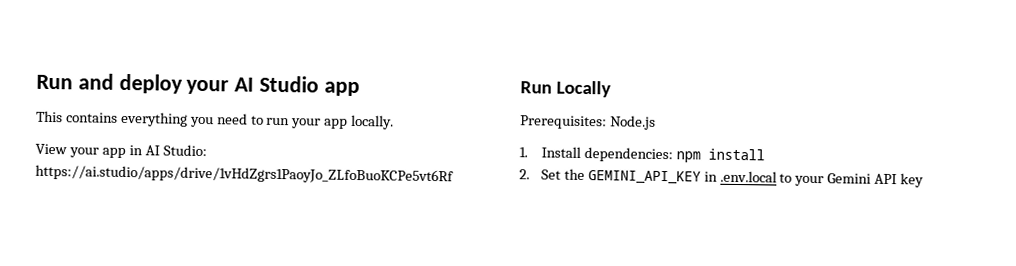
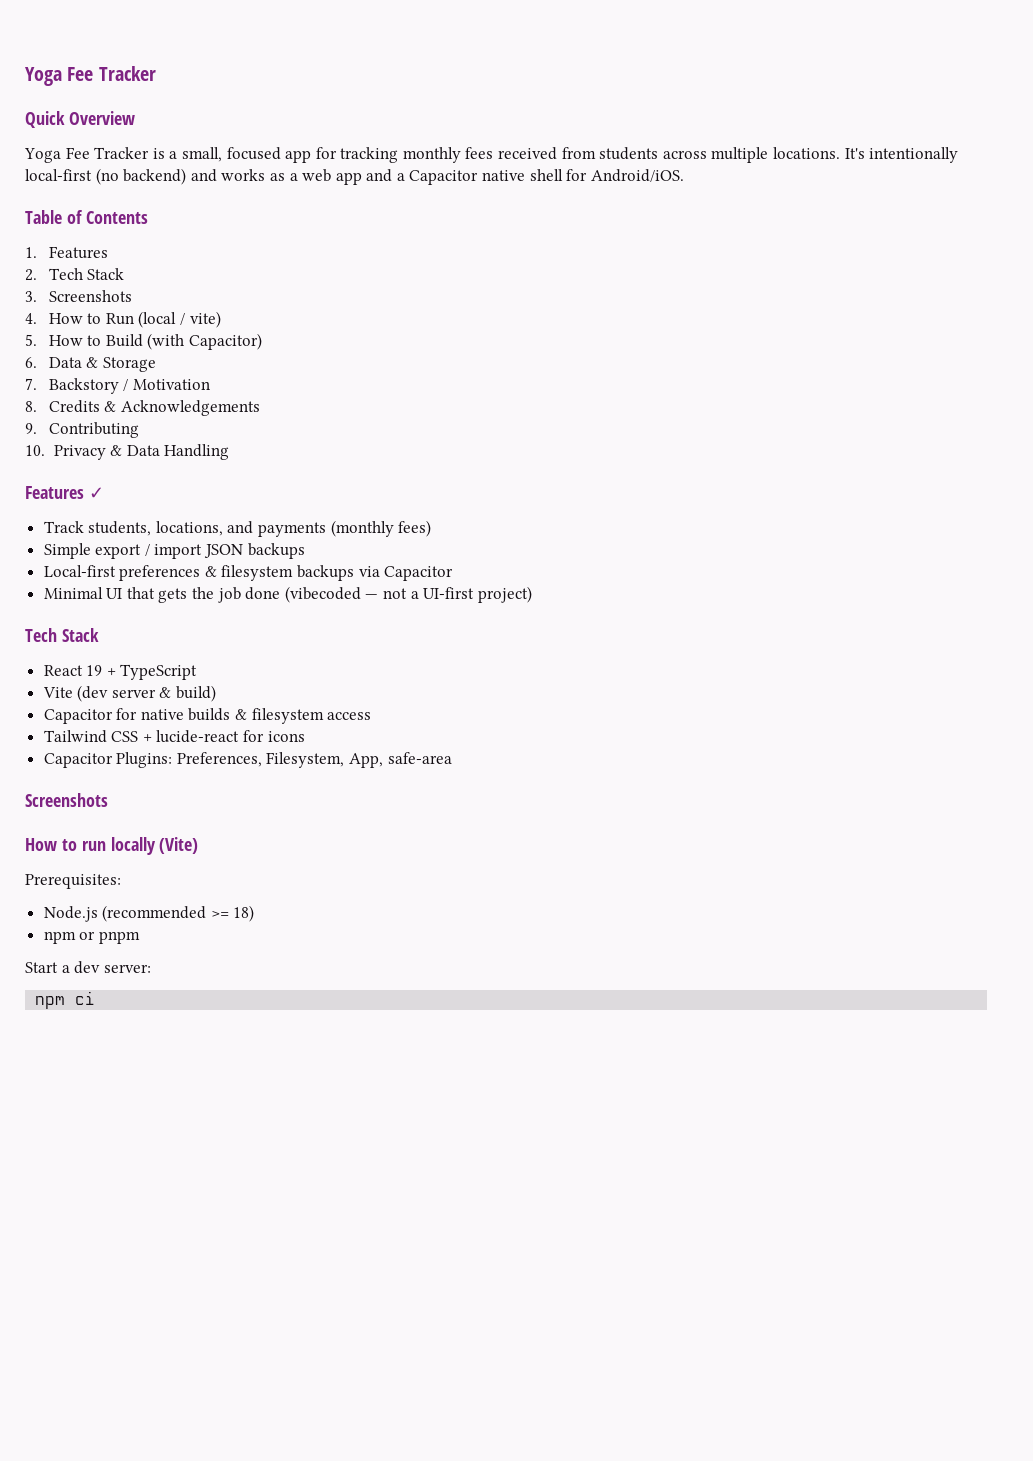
[36,73,360,97] [36,110,395,130] [35,143,207,158] [35,164,454,185] [520,80,612,98] Run and deploy your AI Studio app // This contains everything you need to run your app locally. // View your app in AI Studio: https://ai.studio/apps/drive/1vHdZgrs1PaoyJo_ZLfoBuoKCPe5vt6Rf // Run Locally -> [25,66,156,86] [25,111,135,128] [24,147,959,163] [25,168,684,185] [25,210,148,224] [25,246,108,259] [25,268,125,281] [25,290,132,302] [25,311,221,328] [25,333,263,350] [25,357,156,372] [25,378,210,394] [25,400,260,416] [25,422,139,438] [25,444,230,460] [25,486,104,499] [43,520,432,537] [43,543,305,559] [43,565,454,581] [43,586,532,603] [25,628,99,642] [43,664,198,680] [42,685,217,702] [43,708,372,724] [43,730,305,743] [43,752,452,768] [25,793,108,807] [25,837,199,855] Yoga Fee Tracker // Quick Overview // Yoga Fee Tracker is a small, focused app for tracking monthly fees received from students across multiple locations. It's intentionally local-first (no backend) and works as a web app and a Capacitor native shell for Android/iOS. // Table of Contents // 1. Features // 2. Tech Stack // 3. Screenshots // 4. How to Run (local / vite) // 5. How to Build (with Capacitor) // 6. Data & Storage // 7. Backstory / Motivation // 8. Credits & Acknowledgements // 9. Contributing // 10. Privacy & Data Handling // Features ✓ // Track students, locations, and payments (monthly fees) // Simple export / import JSON backups // Local-first preferences & filesystem backups via Capacitor // Minimal UI that gets the job done (vibecoded — not a UI-first project) // Tech Stack // React 19 + TypeScript // Vite (dev server & build) // Capacitor for native builds & filesystem access // Tailwind CSS + lucide-react for icons // Capacitor Plugins: Preferences, Filesystem, App, safe-area // Screenshots // How to run locally (Vite)
(607, 122) none -> (121, 881) //
[519,146,765,163] [519,168,925,188] // 1. Install dependencies: npm install // 2. Set the GEMINI_API_KEY in .env.local to your Gemini API key -> [102,905,255,922] [43,931,140,944] [25,961,151,974] [35,991,96,1009] (recommended >= 18) // npm or pnpm // Start a dev server: // npm ci

